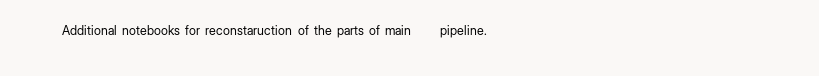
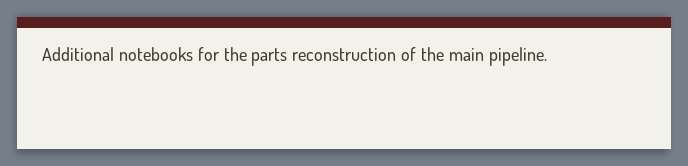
[205,25,380,38] reconstaruction of the parts of -> [223,47,445,66] the parts reconstruction of the

